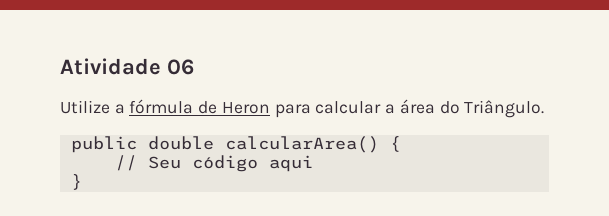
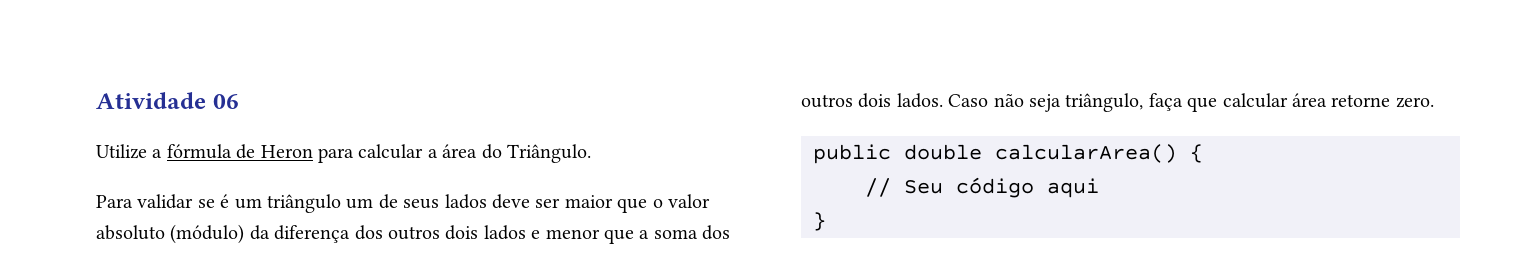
(545, 109) none -> [96,194,710,213] [96,224,731,244] [801,93,1434,112] // Para validar se é um triângulo um de seus lados deve ser maior que o valor absoluto (módulo) da diferença dos outros dois lados e menor que a soma dos outros dois lados. Caso não seja triângulo, faça que calcular área retorne zero.

